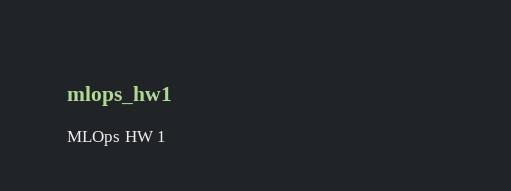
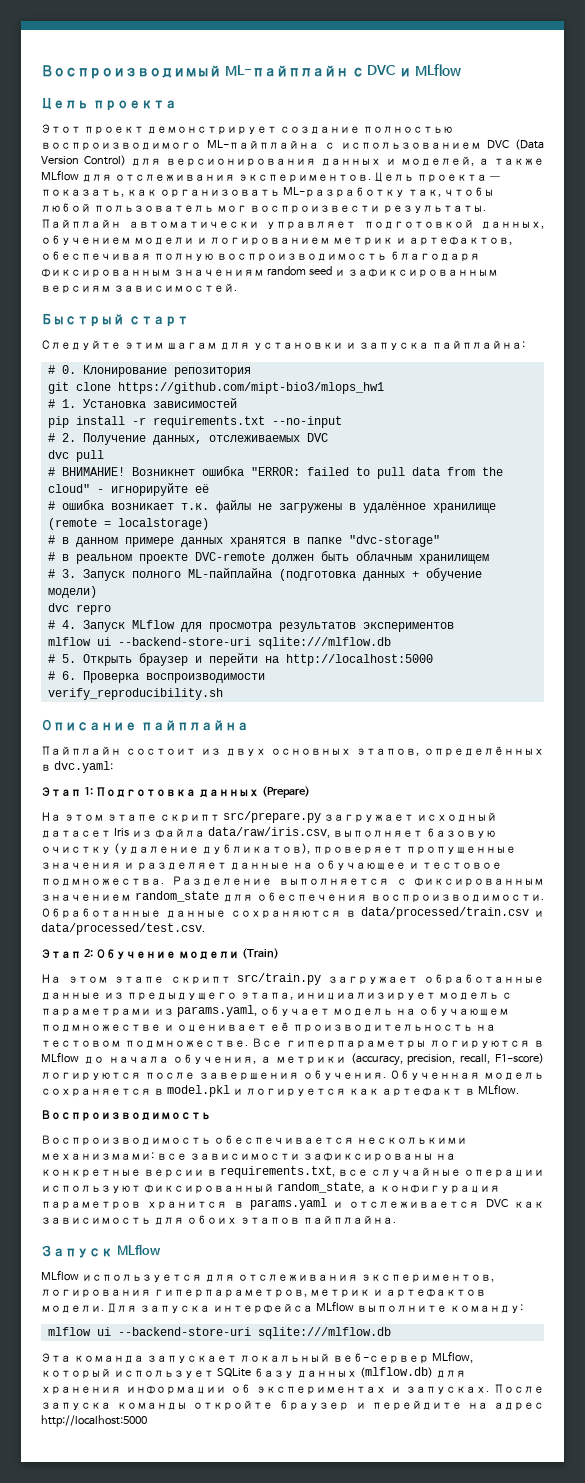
[67,86,172,106] [67,131,167,146] mlops_hw1 // MLOps HW 1 -> [41,64,461,79] [41,97,177,111] [41,124,453,135] [41,139,544,151] [41,155,544,167] [41,170,500,183] [41,187,494,198] [41,203,486,214] [41,219,544,230] [41,235,512,246] [41,251,480,262] [41,266,498,278] [41,283,237,294] [41,313,189,327] [41,340,525,350] [47,365,251,377] [47,382,384,394] [47,398,237,408] [47,416,342,428] [47,433,328,445] [47,450,104,462] [47,466,503,479] [47,483,209,496] [47,500,496,513] [47,518,209,530] [47,535,440,547] [47,551,489,564] [47,568,482,581] [47,586,97,598] [47,603,111,615] [47,620,454,632] [47,637,391,649] [47,653,433,666] [47,671,265,683] [47,688,223,700] [41,719,249,731] [41,746,544,757] [41,761,113,773] [41,786,310,798] [41,811,497,823] [41,827,496,838] [41,843,516,855] [41,860,502,871] [41,876,544,887] [41,891,544,903] [41,907,544,919] [41,923,205,935] [41,948,279,960] [41,973,544,985] [41,992,512,1001] [41,1005,509,1017] [41,1022,496,1033] [41,1038,544,1049] [41,1052,544,1066] [41,1070,544,1081] [41,1084,519,1097] [41,1110,211,1121] [41,1135,467,1146] [41,1152,456,1162] [41,1166,544,1178] [41,1182,500,1194] [41,1198,544,1210] [41,1215,396,1225] [41,1244,161,1258] [41,1270,494,1283] [41,1288,486,1298] [41,1301,523,1314] [47,1327,391,1339] [41,1351,473,1364] [41,1367,466,1379] [41,1384,544,1395] [41,1400,545,1411] [41,1415,147,1427] Воспроизводимый ML-пайплайн с DVC и MLflow // Цель проекта // Этот проект демонстрирует создание полностью воспроизводимого ML-пайплайна с использованием DVC (Data Version Control) для версионирования данных и моделей, а также MLflow для отслеживания экспериментов. Цель проекта — показать, как организовать ML-разработку так, чтобы любой пользователь мог воспроизвести результаты. Пайплайн автоматически управляет подготовкой данных, обучением модели и логированием метрик и артефактов, обеспечивая полную воспроизводимость благодаря фиксированным значениям random seed и зафиксированным версиям зависимостей. // Быстрый старт // Следуйте этим шагам для установки и запуска пайплайна: // # 0. Клонирование репозитория // git clone https://github.com/mipt-bio3/mlops_hw1 // # 1. Установка зависимостей // pip install -r requirements.txt --no-input // # 2. Получение данных, отслеживаемых DVC // dvc pull // # ВНИМАНИЕ! Возникнет ошибка "ERROR: failed to pull data from the cloud" - игнорируйте её // # ошибка возникает т.к. файлы не загружены в удалённое хранилище (remote = localstorage) // # в данном примере данных хранятся в папке "dvc-storage" // # в реальном проекте DVC-remote должен быть облачным хранилищем // # 3. Запуск полного ML-пайплайна (подготовка данных + обучение модели) // dvc repro // # 4. Запуск MLflow для просмотра результатов экспериментов // mlflow ui --backend-store-uri sqlite:///mlflow.db // # 5. Открыть браузер и перейти на http://localhost:5000 // # 6. Проверка воспроизводимости // verify_reproducibility.sh // Описание пайплайна // Пайплайн состоит из двух основных этапов, определённых в dvc.yaml: // Этап 1: Подготовка данных (Prepare) // На этом этапе скрипт src/prepare.py загружает исходный датасет Iris из файла data/raw/iris.csv, выполняет базовую очистку (удаление дубликатов), проверяет пропущенные значения и разделяет данные на обучающее и тестовое подмножества. Разделение выполняется с фиксированным значением random_state для обеспечения воспроизводимости. Обработанные данные сохраняются в data/processed/train.csv и data/processed/test.csv. // Этап 2: Обучение модели (Train) // На этом этапе скрипт src/train.py загружает обработанные данные из предыдущего этапа, инициализирует модель с параметрами из params.yaml, обучает модель на обучающем подмножестве и оценивает её производительность на тестовом подмножестве. Все гиперпараметры логируются в MLflow до начала обучения, а метрики (accuracy, precision, recall, F1-score) логируются после завершения обучения. Обученная модель сохраняется в model.pkl и логируется как артефакт в MLflow. // Воспроизводимость // Воспроизводимость обеспечивается несколькими механизмами: все зависимости зафиксированы на конкретные версии в requirements.txt, все случайные операции используют фиксированный random_state, а конфигурация параметров хранится в params.yaml и отслеживается DVC как зависимость для обоих этапов пайплайна. // Запуск MLflow // MLflow используется для отслеживания экспериментов, логирования гиперпараметров, метрик и артефактов модели. Для запуска интерфейса MLflow выполните команду: // mlflow ui --backend-store-uri sqlite:///mlflow.db // Эта команда запускает локальный веб-сервер MLflow, который использует SQLite базу данных (mlflow.db) для хранения информации об экспериментах и запусках. После запуска команды откройте браузер и перейдите на адрес http://localhost:5000

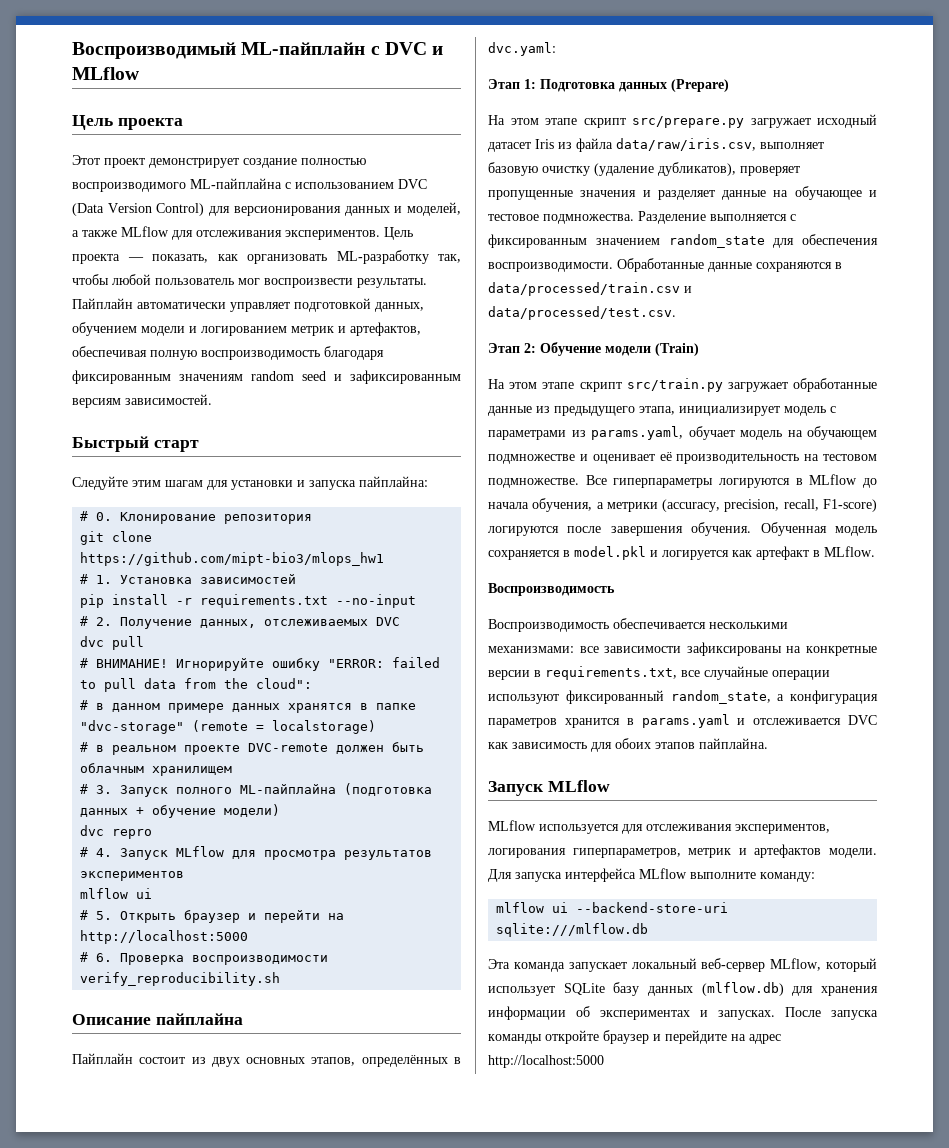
[131,466,244,476] Возникнет ошибка -> [176,658,321,671] Игнорируйте ошибку
[47,483,209,496] [47,500,496,513] [47,518,209,530] cloud" - игнорируйте её // # ошибка возникает т.к. файлы не загружены в удалённое хранилище (remote = localstorage) -> [256,678,313,689] cloud":
(440, 541) none -> [192,720,377,734] (remote = localstorage)
[117,637,391,649] --backend-store-uri sqlite:///mlflow.db -> (153, 893) none

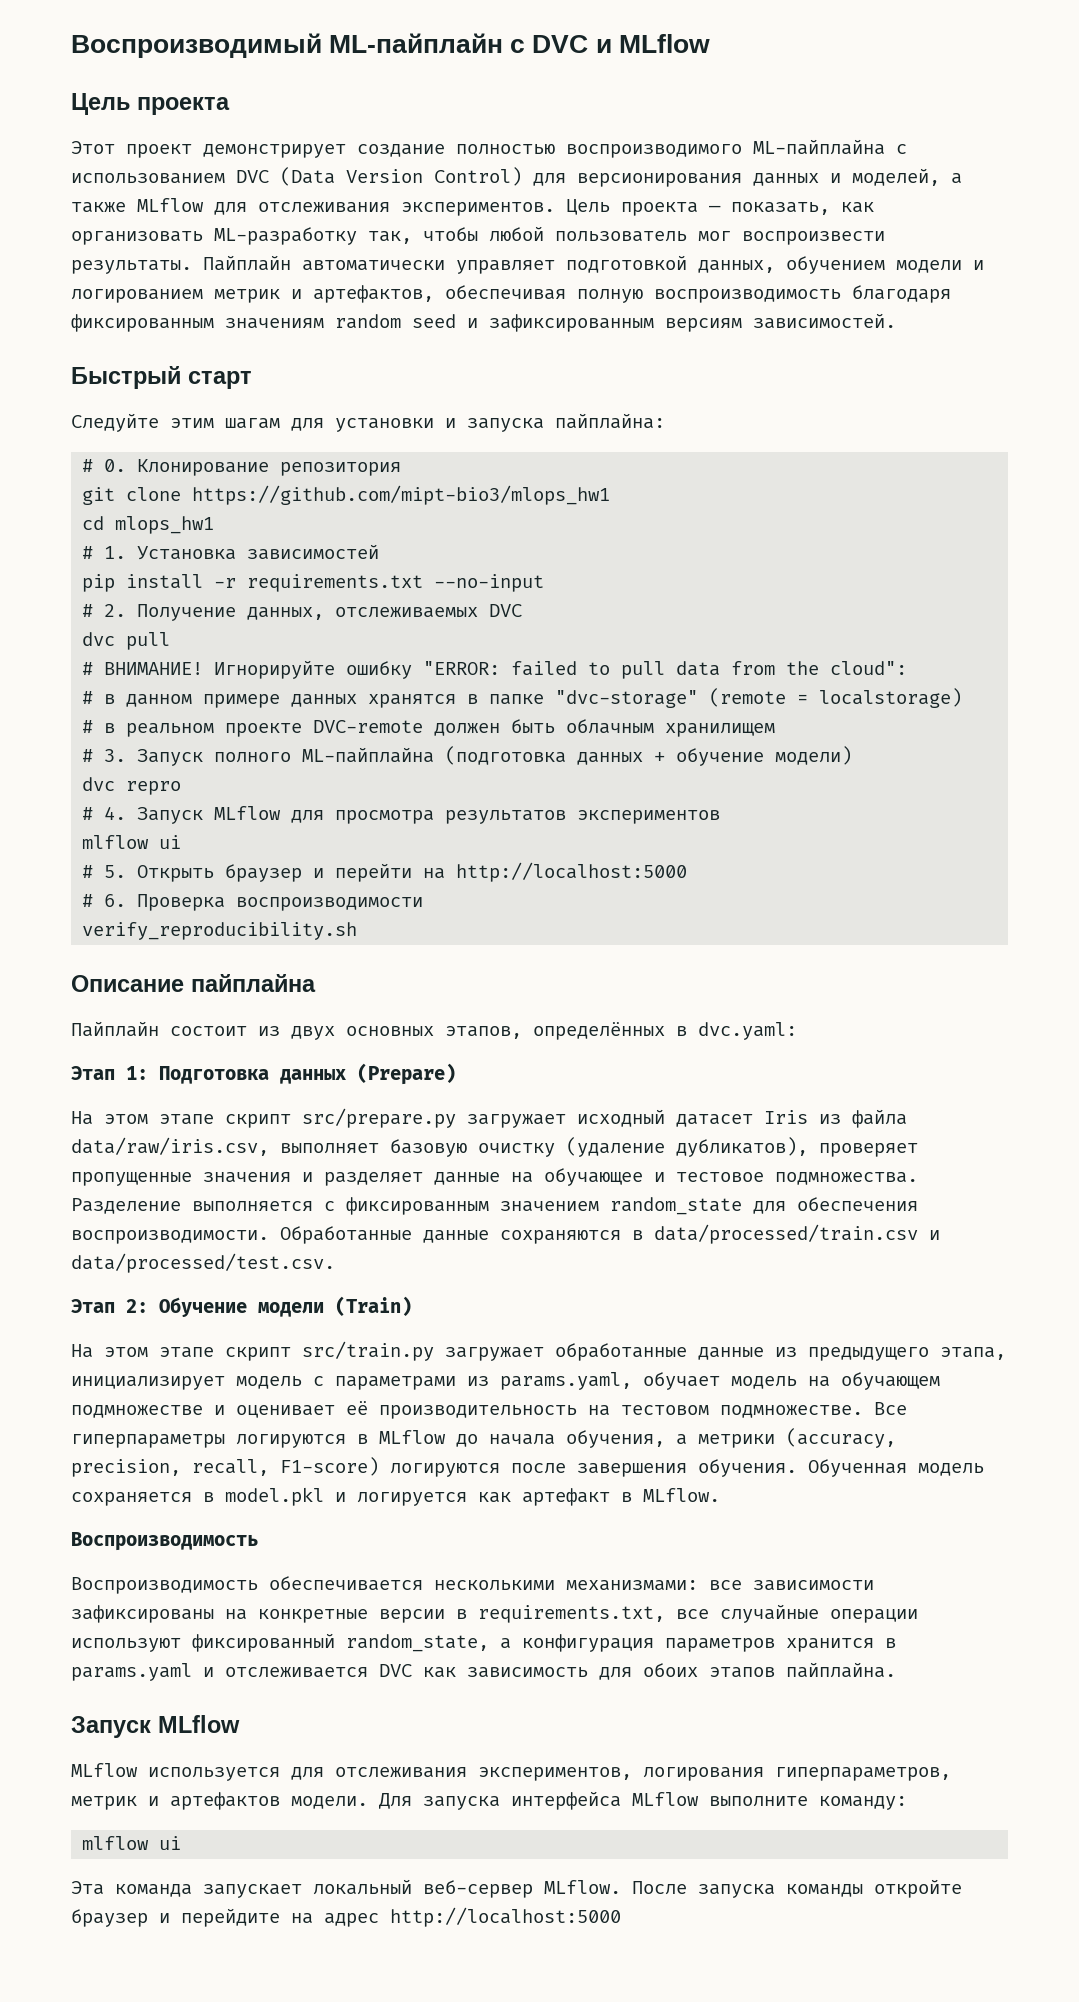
(385, 559) none -> [82,516,215,534] // cd mlops_hw1
[576,902,729,913] [496,923,649,937] --backend-store-uri sqlite:///mlflow.db -> (182, 1843) none
[770,958,877,972] [488,982,878,996] [488,1006,775,1020] MLflow, который использует SQLite базу данных (mlflow.db) для хранения информации об экспериментах и запусках. -> [544,1880,621,1894] MLflow.

